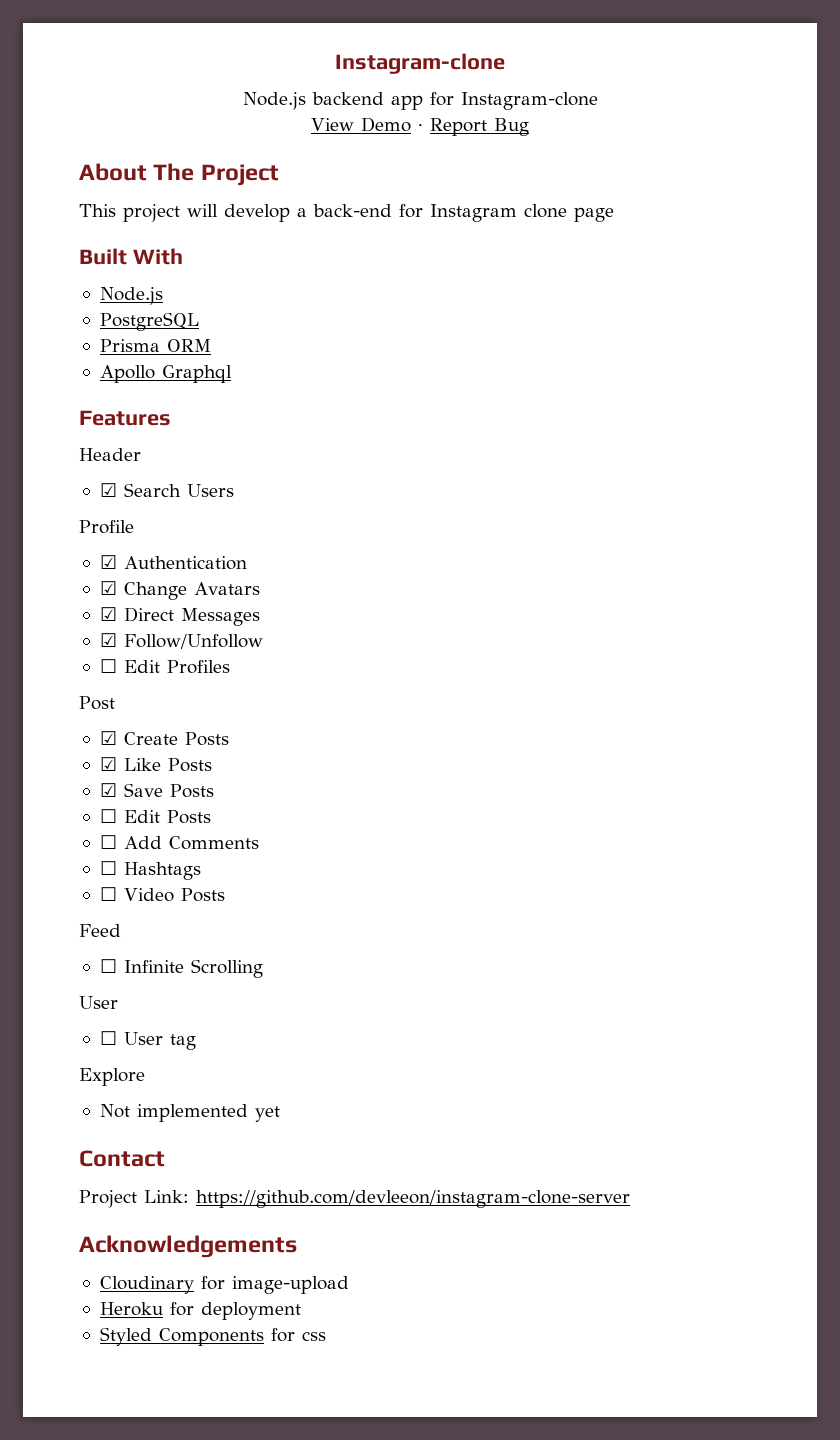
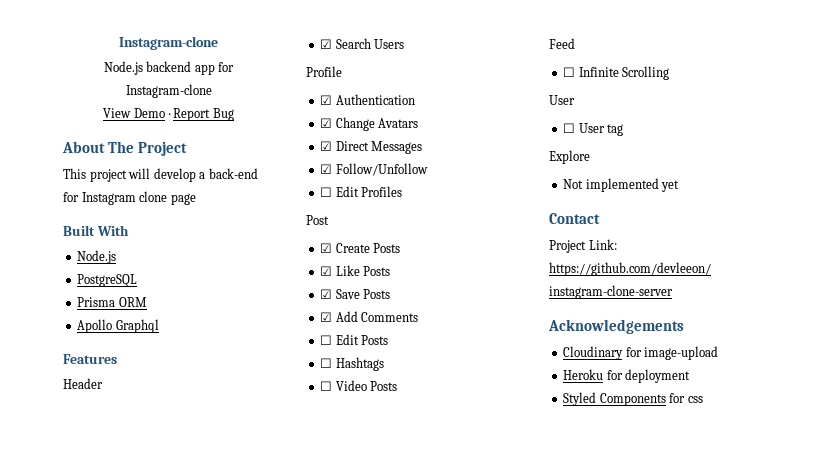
(214, 791) none -> [320,311,419,322] // ☑ Add Comments
[99,835,259,850] // ☐ Add Comments -> (389, 340) none

